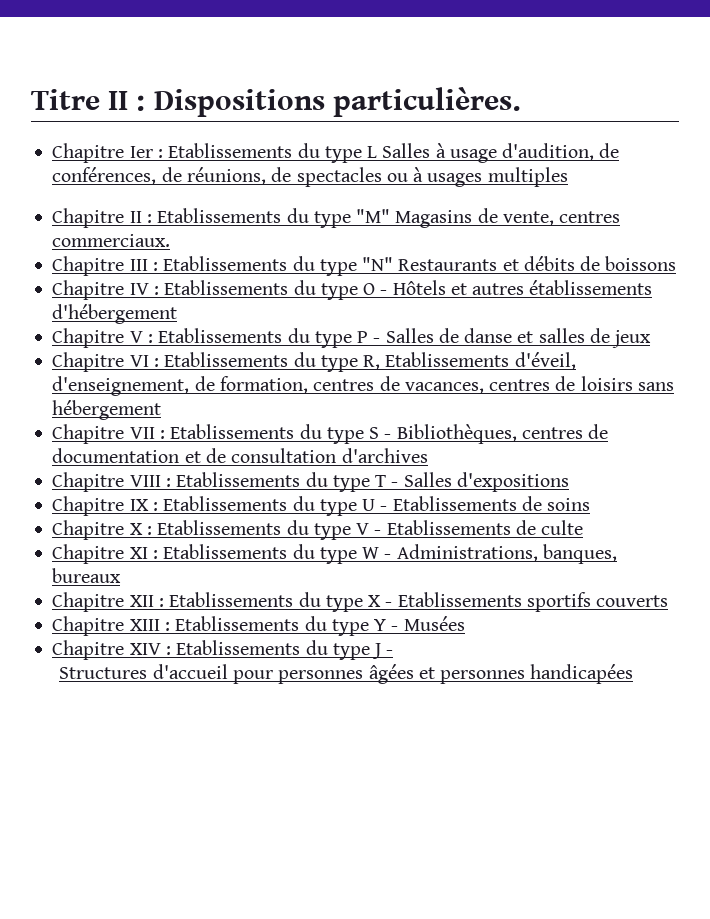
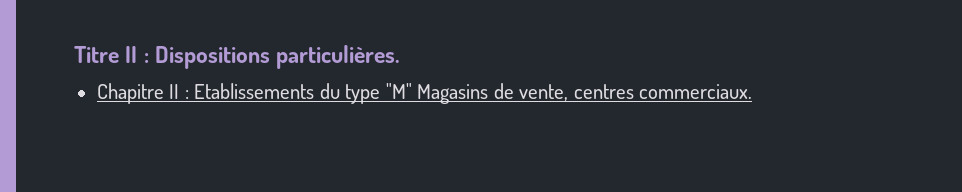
[52,143,620,163] [52,167,568,187] // Chapitre Ier : Etablissements du type L Salles à usage d'audition, de conférences, de réunions, de spectacles ou à usages multiples -> (400, 57) none
[52,256,677,276] [52,280,653,300] [52,304,178,324] [52,328,652,348] [52,352,576,372] [52,376,674,396] [52,400,162,420] [52,424,609,444] [52,448,428,463] [52,472,569,492] [52,496,591,516] [52,520,584,540] [52,544,617,564] [52,568,122,583] [52,592,669,612] [52,616,465,636] [52,640,394,660] [59,664,634,684] // Chapitre III : Etablissements du type "N" Restaurants et débits de boissons // Chapitre IV : Etablissements du type O - Hôtels et autres établissements d'hébergement // Chapitre V : Etablissements du type P - Salles de danse et salles de jeux // Chapitre VI : Etablissements du type R, Etablissements d'éveil, d'enseignement, de formation, centres de vacances, centres de loisirs sans hébergement // Chapitre VII : Etablissements du type S - Bibliothèques, centres de documentation et de consultation d'archives // Chapitre VIII : Etablissements du type T - Salles d'expositions // Chapitre IX : Etablissements du type U - Etablissements de soins // Chapitre X : Etablissements du type V - Etablissements de culte // Chapitre XI : Etablissements du type W - Administrations, banques, bureaux // Chapitre XII : Etablissements du type X - Etablissements sportifs couverts // Chapitre XIII : Etablissements du type Y - Musées // Chapitre XIV : Etablissements du type J - // Structures d'accueil pour personnes âgées et personnes handicapées -> (753, 91) none

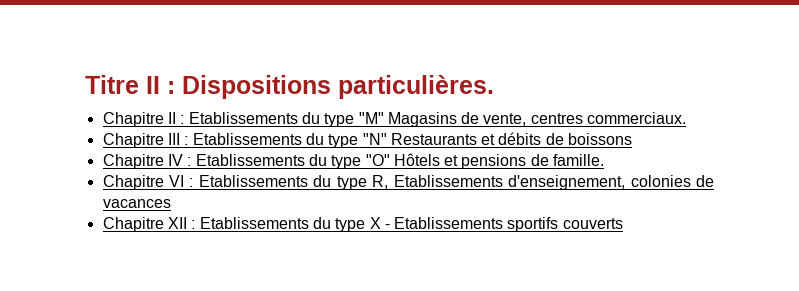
(753, 91) none -> [102,132,633,148] [102,153,605,169] [102,175,714,190] [102,199,171,208] [102,217,623,232] // Chapitre III : Etablissements du type "N" Restaurants et débits de boissons // Chapitre IV : Etablissements du type "O" Hôtels et pensions de famille. // Chapitre VI : Etablissements du type R, Etablissements d'enseignement, colonies de vacances // Chapitre XII : Etablissements du type X - Etablissements sportifs couverts

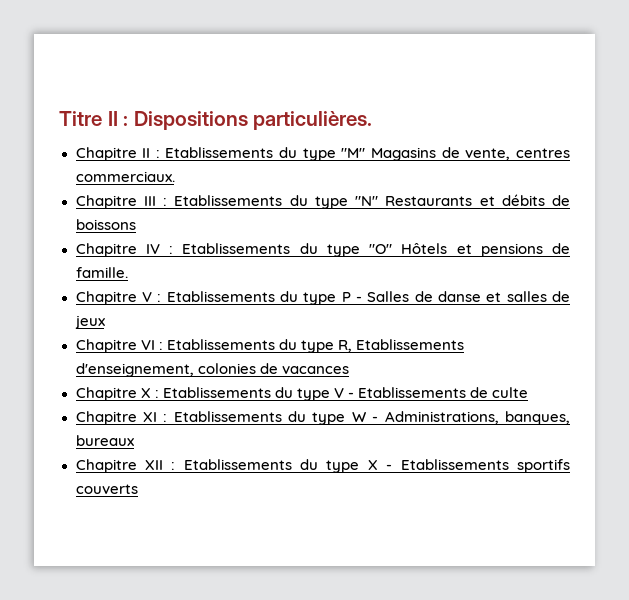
(605, 160) none -> [75,291,571,305] [74,315,105,329] // Chapitre V : Etablissements du type P - Salles de danse et salles de jeux
(171, 203) none -> [75,387,528,401] [75,411,571,425] [75,435,134,446] // Chapitre X : Etablissements du type V - Etablissements de culte // Chapitre XI : Etablissements du type W - Administrations, banques, bureaux

